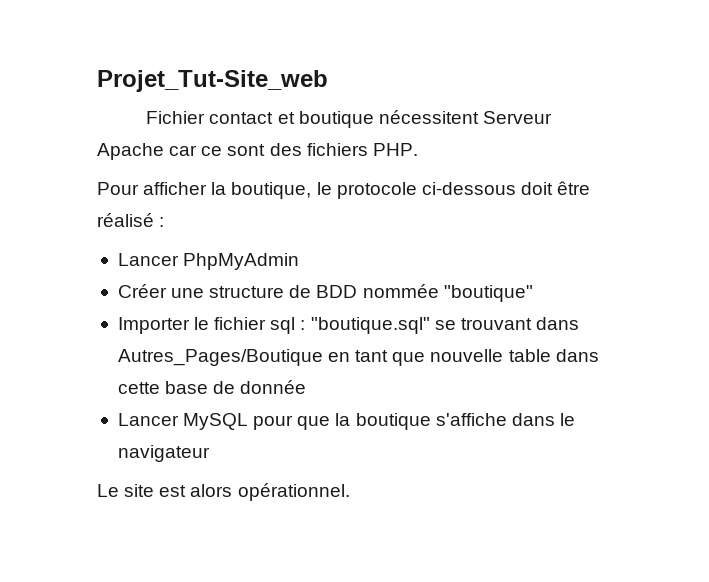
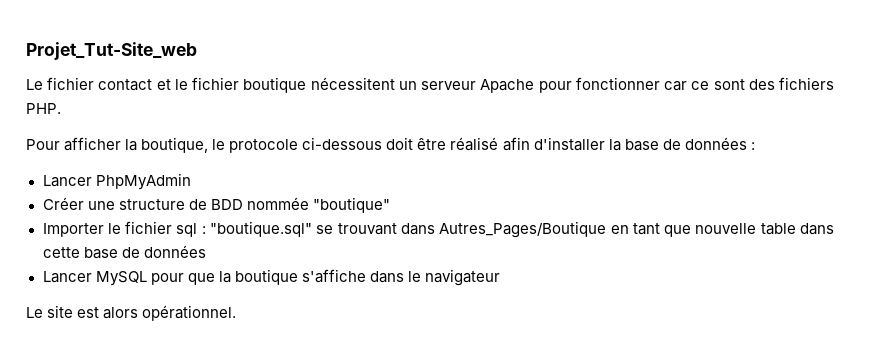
[146,110,552,128] [97,143,164,160] Fichier contact et boutique nécessitent Serveur Apache -> [26,77,660,93] Le fichier contact et le fichier boutique nécessitent un serveur Apache pour fonctionner
(154, 220) none -> [502,137,747,151] afin d'installer la base de données
[240,380,307,394] donnée -> [143,245,206,258] données

